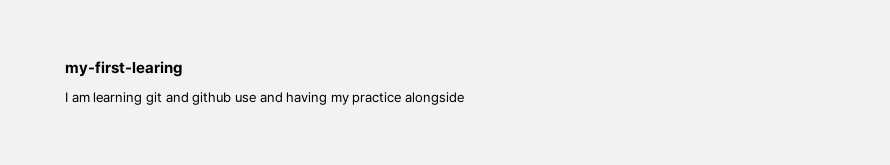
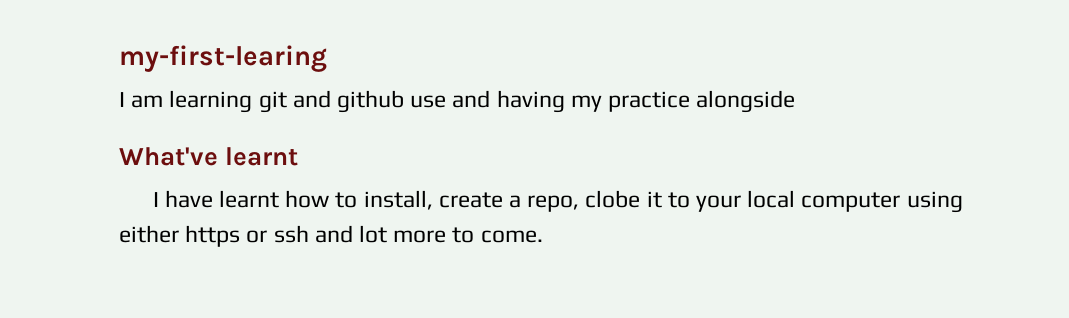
(465, 98) none -> [119,147,299,166] [152,190,963,213] [119,225,543,247] // What've learnt // I have learnt how to install, create a repo, clobe it to your local computer using either https or ssh and lot more to come.

